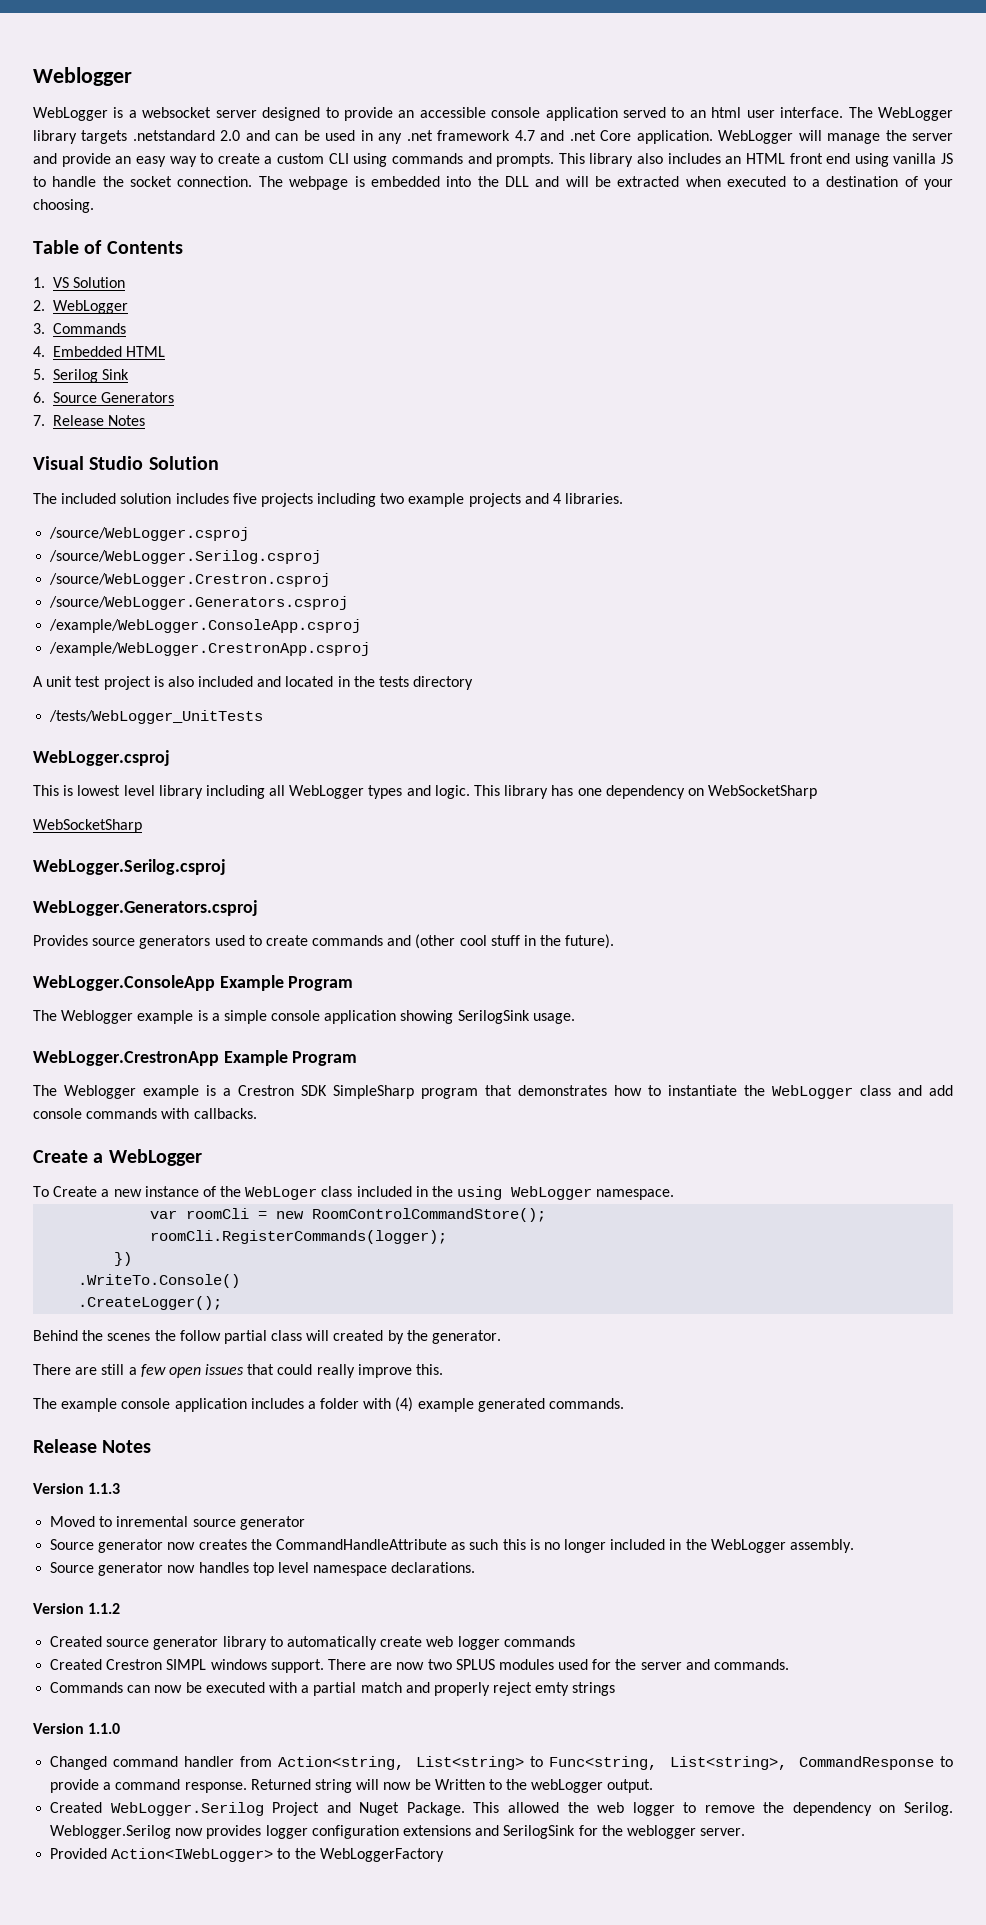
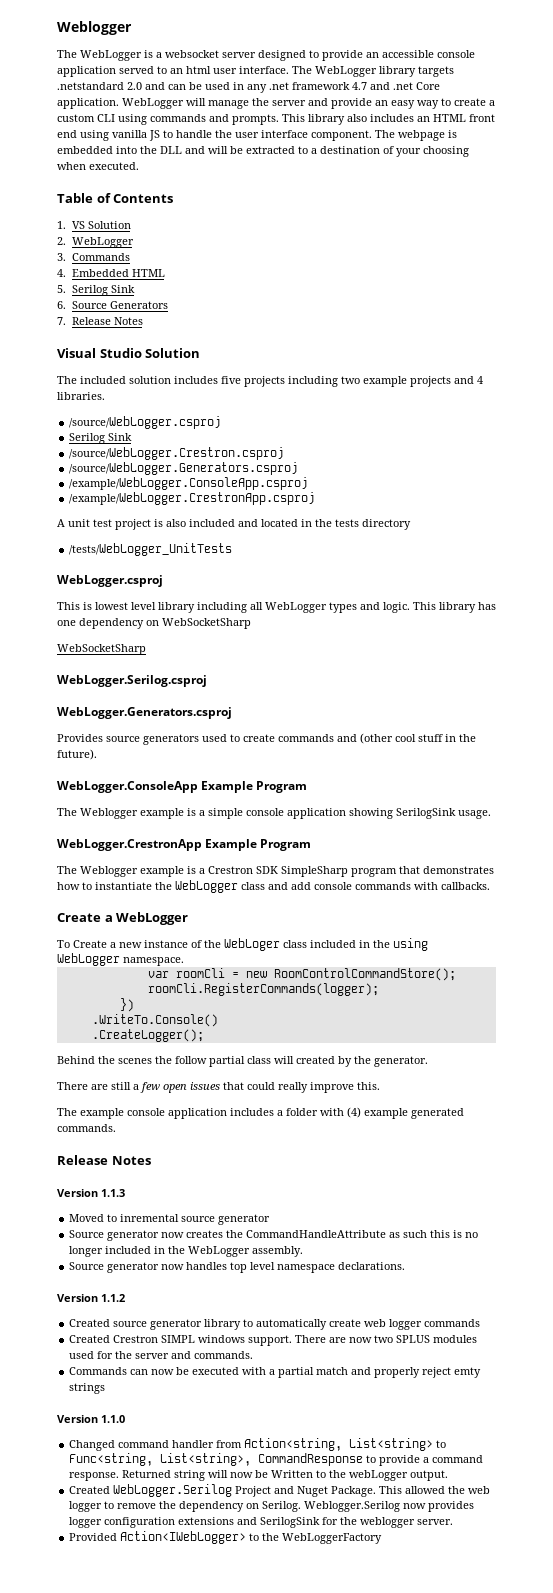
(132, 76) none -> [57,50,77,58] The
[130,176,253,187] socket connection. -> [235,130,372,141] user interface component.
[685,176,787,187] when executed -> (295, 150) none
[33,199,94,213] choosing. -> [423,146,469,157] [57,162,139,170] choosing when executed.
[49,550,322,564] /source/WebLogger.Serilog.csproj -> [69,433,133,444] Serilog Sink

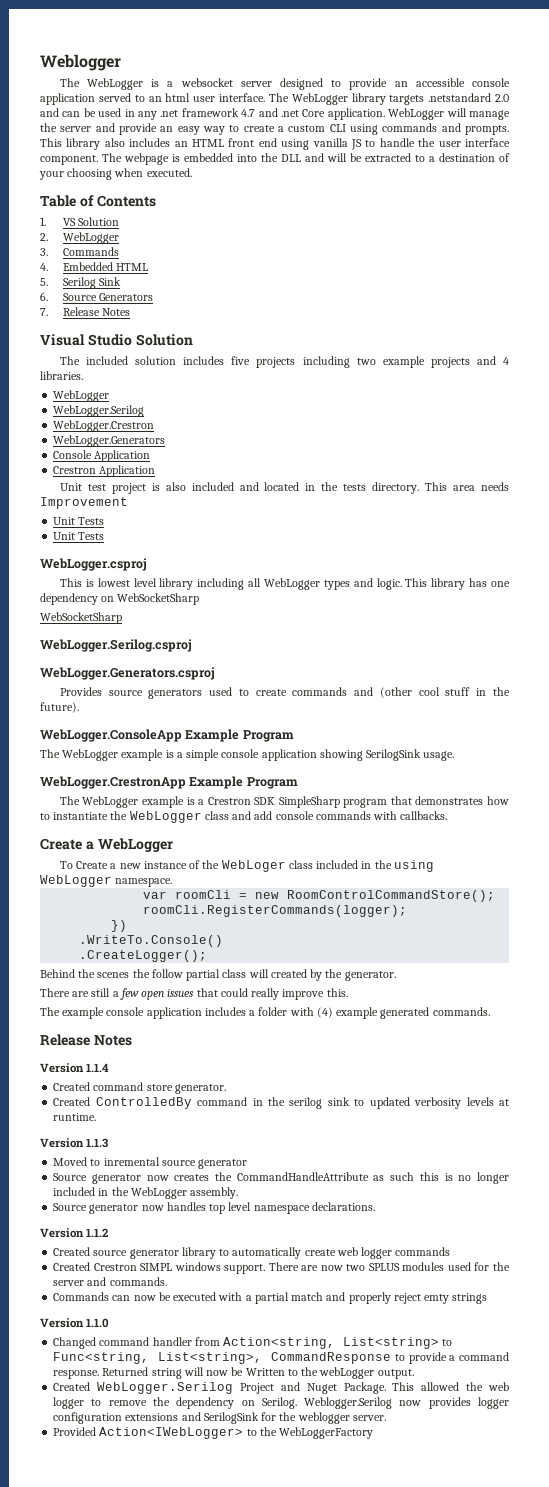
[69,416,222,429] [69,433,133,444] [69,447,285,460] [69,462,299,475] [69,477,309,490] [69,492,316,505] [57,519,90,527] /source/WebLogger.csproj // Serilog Sink // /source/WebLogger.Crestron.csproj // /source/WebLogger.Generators.csproj // /example/WebLogger.ConsoleApp.csproj // /example/WebLogger.CrestronApp.csproj // A unit -> [53,390,110,402] [53,405,145,417] [53,420,155,432] [53,435,166,447] [53,450,151,462] [53,465,156,477] [59,483,82,491] WebLogger // WebLogger.Serilog // WebLogger.Crestron // WebLogger.Generators // Console Application // Crestron Application // Unit
[362,519,411,530] [69,543,233,556] directory // /tests/WebLogger_UnitTests -> [372,482,509,494] [40,497,128,509] [53,517,105,525] [53,532,105,540] directory. This area needs Improvement // Unit Tests // Unit Tests
[80,808,138,819] Weblogger -> [62,749,119,761] WebLogger
[80,866,138,877] Weblogger -> [82,796,139,808] WebLogger
(151, 1160) none -> [40,1063,110,1073] [53,1082,226,1094] [53,1097,509,1109] [53,1113,97,1121] // Version 1.1.4 // Created command store generator. // Created ControlledBy command in the serilog sink to updated verbosity levels at runtime.

